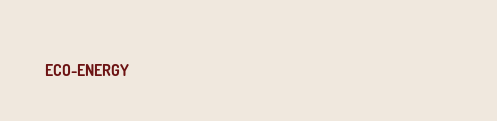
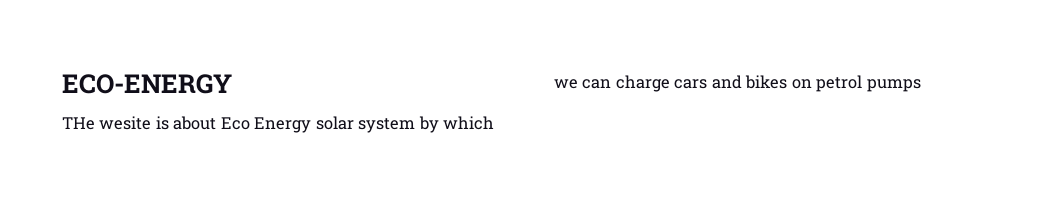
(129, 70) none -> [62,116,495,133] [554,75,921,92] // THe wesite is about Eco Energy solar system by which we can charge cars and bikes on petrol pumps

